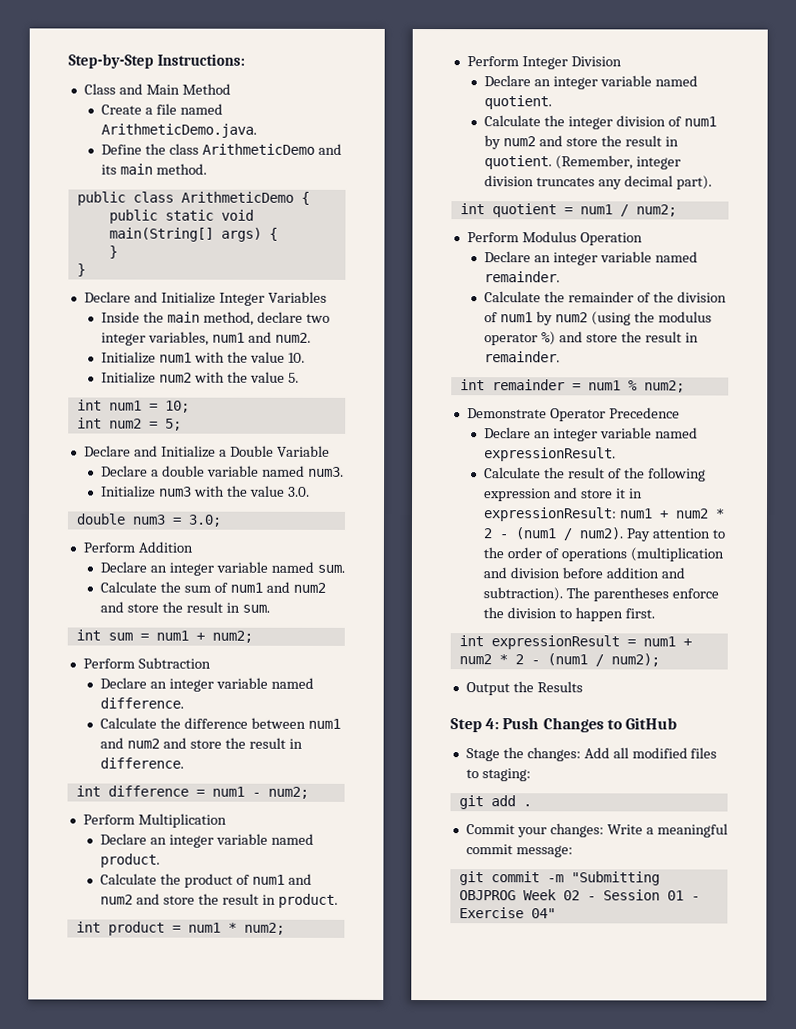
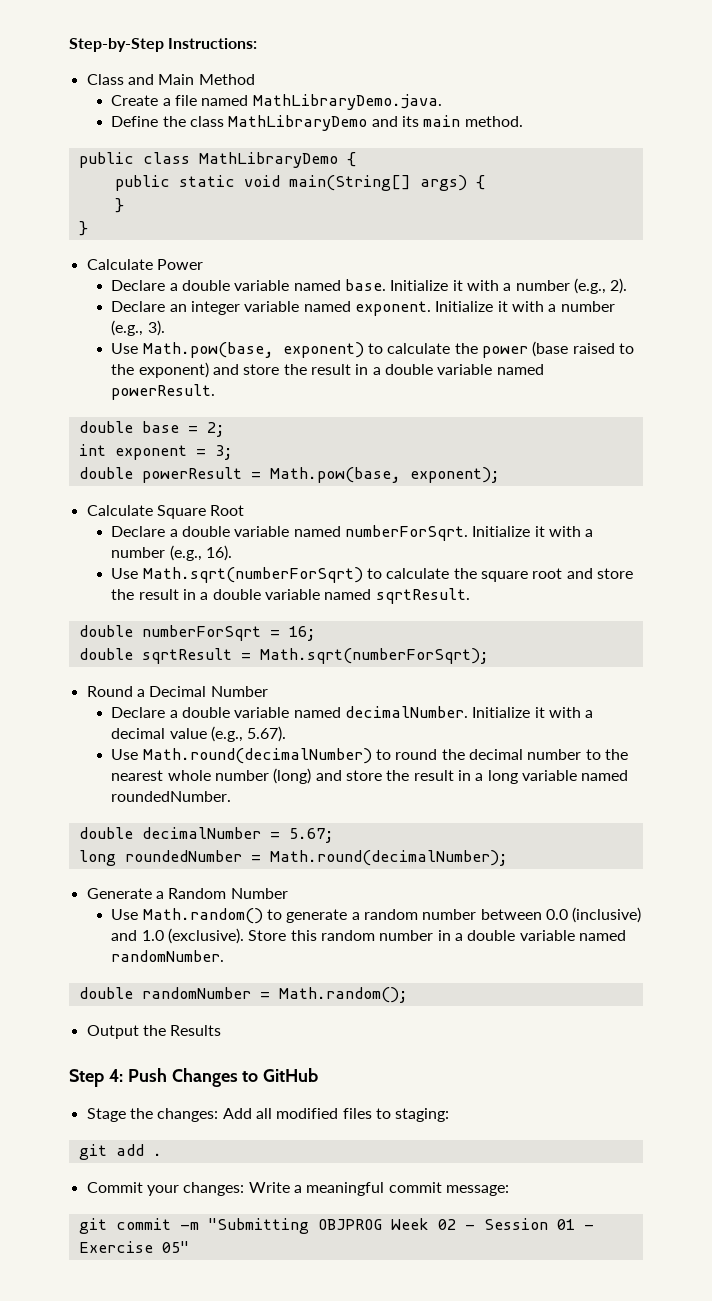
[101,123,258,138] ArithmeticDemo.java. -> [252,94,442,110] MathLibraryDemo.java.
[201,143,315,155] ArithmeticDemo -> [228,115,368,131] MathLibraryDemo
[180,191,294,203] ArithmeticDemo -> [198,152,338,168] MathLibraryDemo
[83,291,327,306] [101,311,330,326] [101,331,311,346] [101,351,305,364] [101,371,299,384] [76,399,190,413] [76,417,182,431] [83,445,330,458] [101,465,344,477] [101,485,310,498] [75,513,221,527] [82,541,193,553] [100,561,345,576] [100,581,326,593] [100,601,270,613] [75,629,253,643] [82,657,211,669] [100,677,314,692] [100,697,185,709] [100,717,341,729] [100,737,303,749] [100,757,185,769] [75,785,309,799] [82,813,227,828] [100,833,314,848] [100,853,161,868] [100,873,312,888] [100,893,338,908] [75,921,285,936] [466,56,622,70] [484,75,698,90] [484,95,553,110] [484,115,717,130] [484,135,679,150] [484,155,681,170] [484,175,712,190] [459,203,677,218] [466,231,643,246] [484,251,698,266] [484,271,561,283] [484,291,727,303] [484,311,712,326] [484,331,699,346] [484,351,561,363] [459,379,685,393] [466,407,680,422] [484,427,698,442] [484,447,617,462] [484,467,706,482] [484,487,643,502] [483,507,726,522] [483,527,725,542] [483,547,724,562] [483,567,685,579] [483,587,719,602] [483,607,655,622] [458,635,692,650] [458,653,660,667] Declare and Initialize Integer Variables // Inside the main method, declare two integer variables, num1 and num2. // Initialize num1 with the value 10. // Initialize num2 with the value 5. // int num1 = 10; // int num2 = 5; // Declare and Initialize a Double Variable // Declare a double variable named num3. // Initialize num3 with the value 3.0. // double num3 = 3.0; // Perform Addition // Declare an integer variable named sum. // Calculate the sum of num1 and num2 and store the result in sum. // int sum = num1 + num2; // Perform Subtraction // Declare an integer variable named difference. // Calculate the difference between num1 and num2 and store the result in difference. // int difference = num1 - num2; // Perform Multiplication // Declare an integer variable named product. // Calculate the product of num1 and num2 and store the result in product. // int product = num1 * num2; // Perform Integer Division // Declare an integer variable named quotient. // Calculate the integer division of num1 by num2 and store the result in quotient. (Remember, integer division truncates any decimal part). // int quotient = num1 / num2; // Perform Modulus Operation // Declare an integer variable named remainder. // Calculate the remainder of the division of num1 by num2 (using the modulus operator %) and store the result in remainder. // int remainder = num1 % num2; // Demonstrate Operator Precedence // Declare an integer variable named expressionResult. // Calculate the result of the following expression and store it in expressionResult: num1 + num2 * 2 - (num1 / num2). Pay attention to the order of operations (multiplication and division before addition and subtraction). The parentheses enforce the division to happen first. // int expressionResult = num1 + num2 * 2 - (num1 / num2); -> [86,259,203,270] [111,278,628,294] [111,301,615,316] [111,320,165,336] [111,341,634,358] [111,362,544,378] [111,384,216,400] [78,421,225,437] [78,444,233,460] [78,467,500,483] [86,505,245,519] [111,525,594,541] [111,545,233,561] [111,567,633,583] [111,588,470,604] [78,625,316,641] [78,648,489,664] [86,686,268,697] [111,706,594,718] [111,726,287,742] [111,748,628,764] [111,768,629,784] [111,791,232,802] [78,827,334,843] [78,850,508,866] [86,888,288,899] [111,907,642,924] [111,928,626,944] [111,950,225,962] [78,987,408,1003] Calculate Power // Declare a double variable named base. Initialize it with a number (e.g., 2). // Declare an integer variable named exponent. Initialize it with a number (e.g., 3). // Use Math.pow(base, exponent) to calculate the power (base raised to the exponent) and store the result in a double variable named powerResult. // double base = 2; // int exponent = 3; // double powerResult = Math.pow(base, exponent); // Calculate Square Root // Declare a double variable named numberForSqrt. Initialize it with a number (e.g., 16). // Use Math.sqrt(numberForSqrt) to calculate the square root and store the result in a double variable named sqrtResult. // double numberForSqrt = 16; // double sqrtResult = Math.sqrt(numberForSqrt); // Round a Decimal Number // Declare a double variable named decimalNumber. Initialize it with a decimal value (e.g., 5.67). // Use Math.round(decimalNumber) to round the decimal number to the nearest whole number (long) and store the result in a long variable named roundedNumber. // double decimalNumber = 5.67; // long roundedNumber = Math.round(decimalNumber); // Generate a Random Number // Use Math.random() to generate a random number between 0.0 (inclusive) and 1.0 (exclusive). Store this random number in a double variable named randomNumber. // double randomNumber = Math.random();
[530,908,556,919] 04" -> [161,1241,189,1253] 05"

